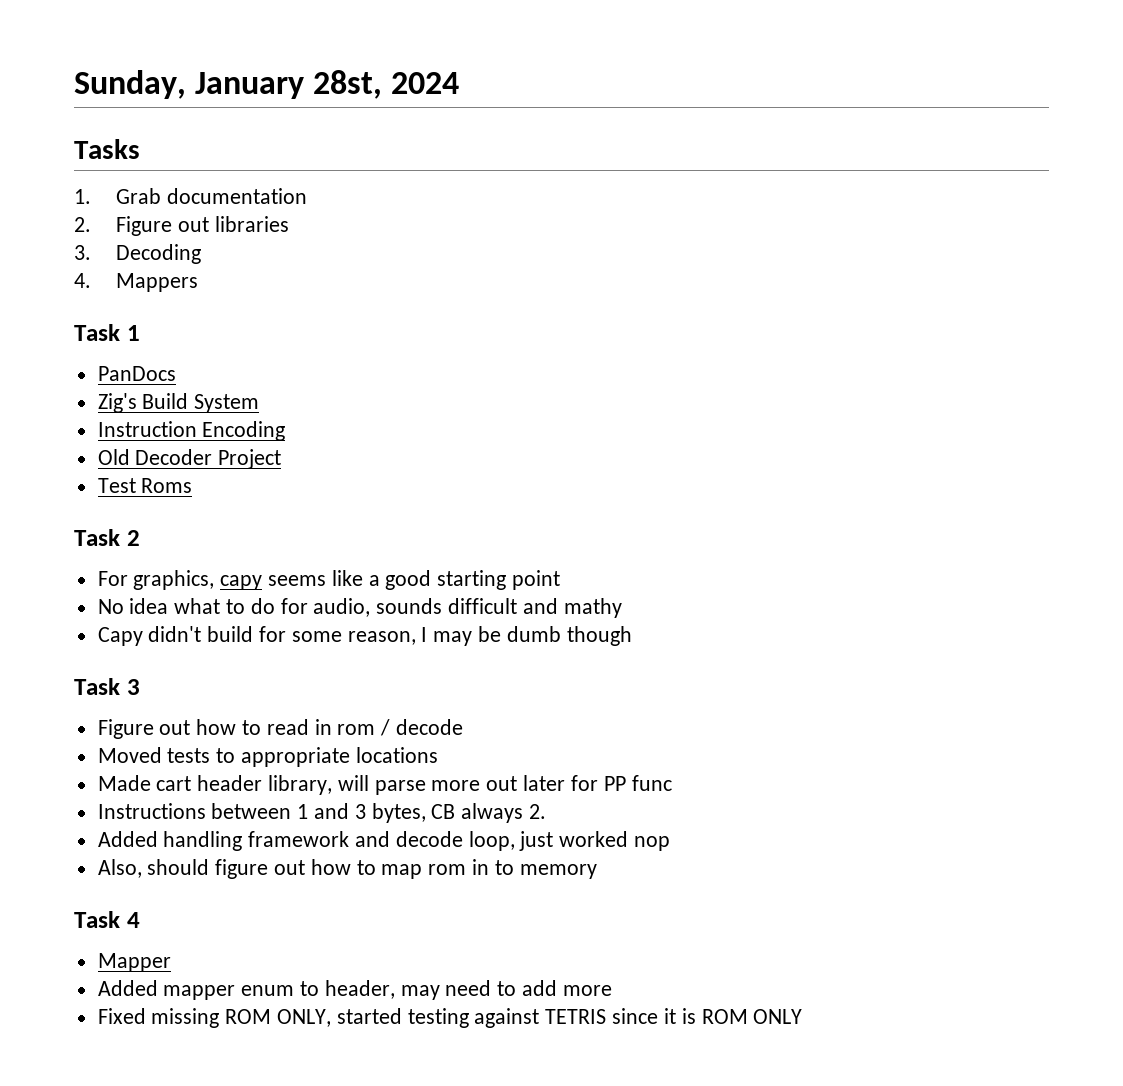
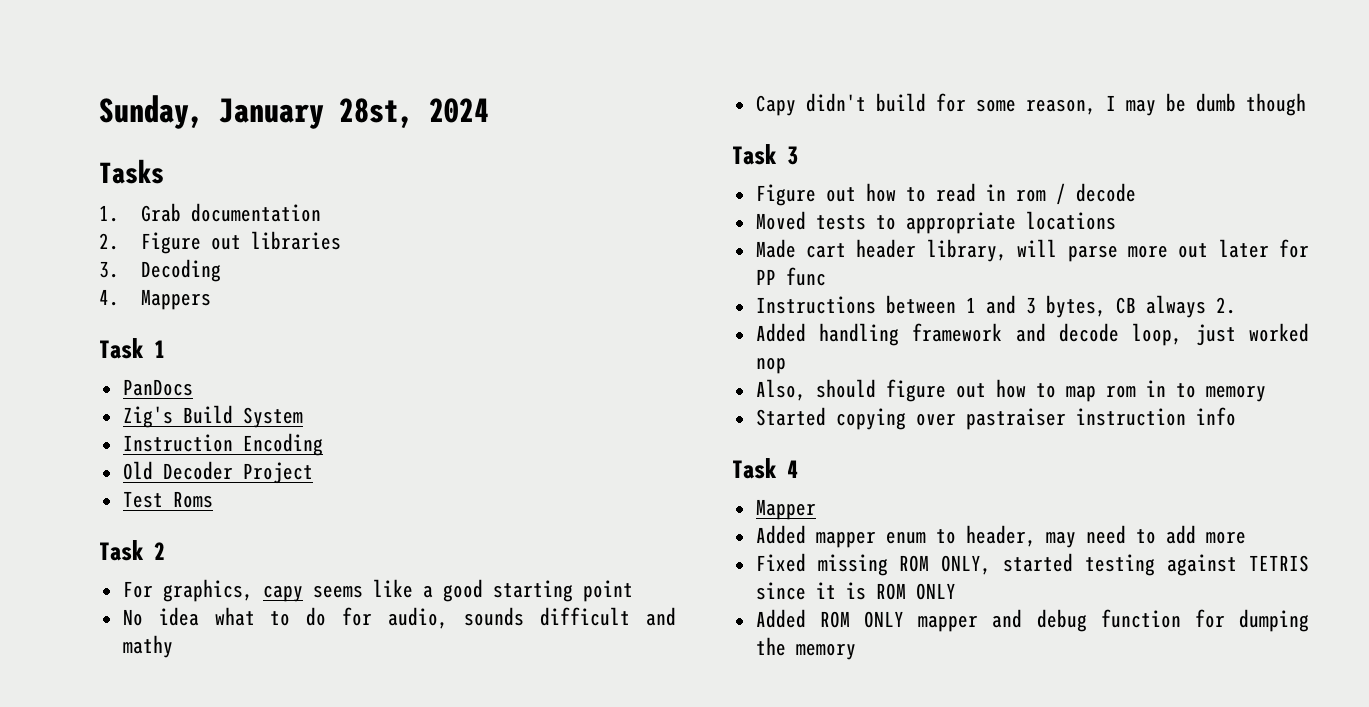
(597, 871) none -> [755,407,1236,430] // Started copying over pastraiser instruction info
(803, 1016) none -> [755,609,1309,632] [755,637,856,660] // Added ROM ONLY mapper and debug function for dumping the memory

